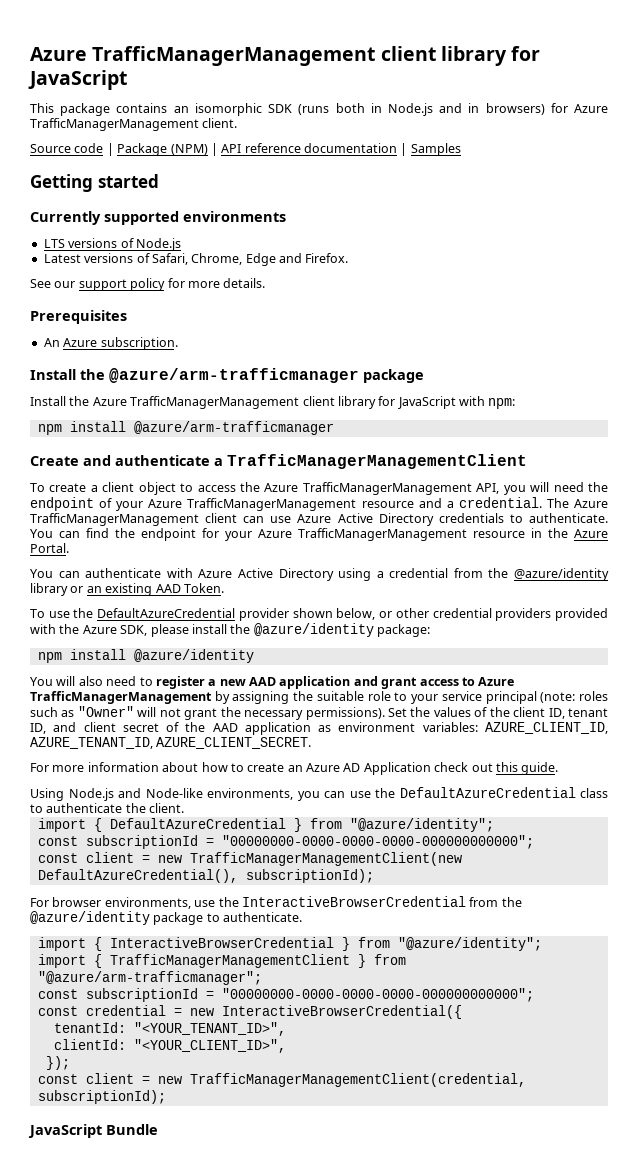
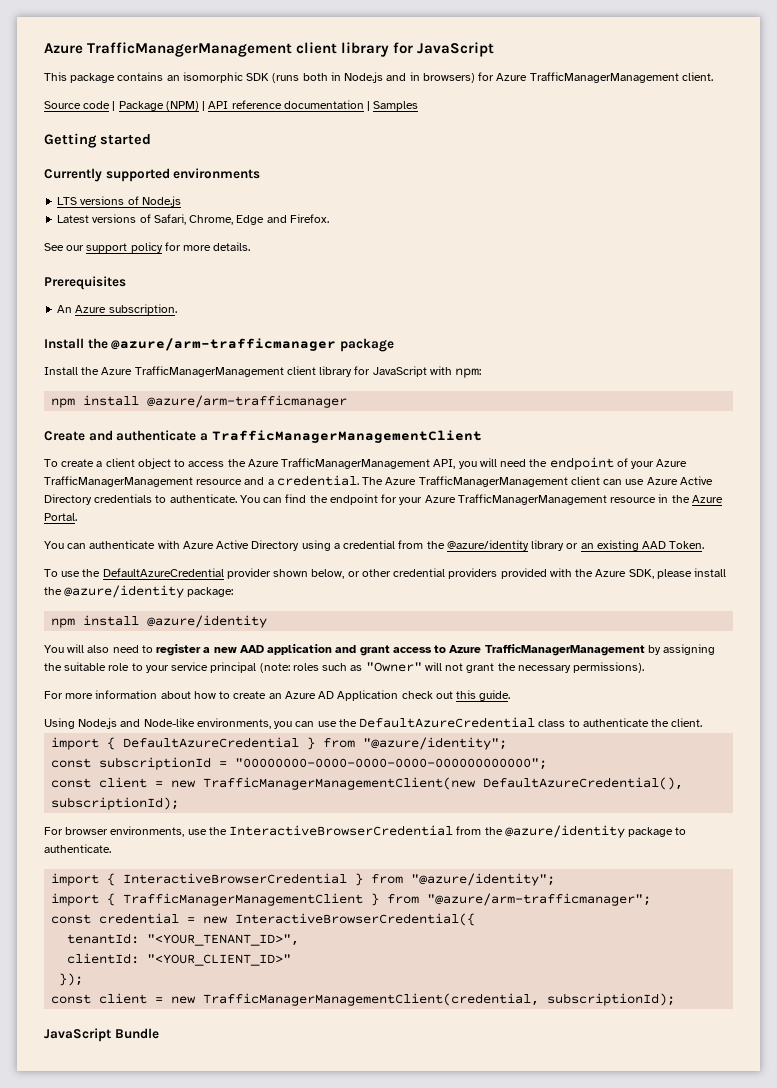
[387,707,608,719] [30,722,608,735] [30,737,312,749] Set the values of the client ID, tenant ID, and client secret of the AAD application as environment variables: AZURE_CLIENT_ID, AZURE_TENANT_ID, AZURE_CLIENT_SECRET. -> (645, 667) none
[37,988,534,1002] // const subscriptionId = "00000000-0000-0000-0000-000000000000"; -> (652, 899) none
[133,1039,286,1053] "<YOUR_CLIENT_ID>", -> [147,954,292,966] "<YOUR_CLIENT_ID>"

